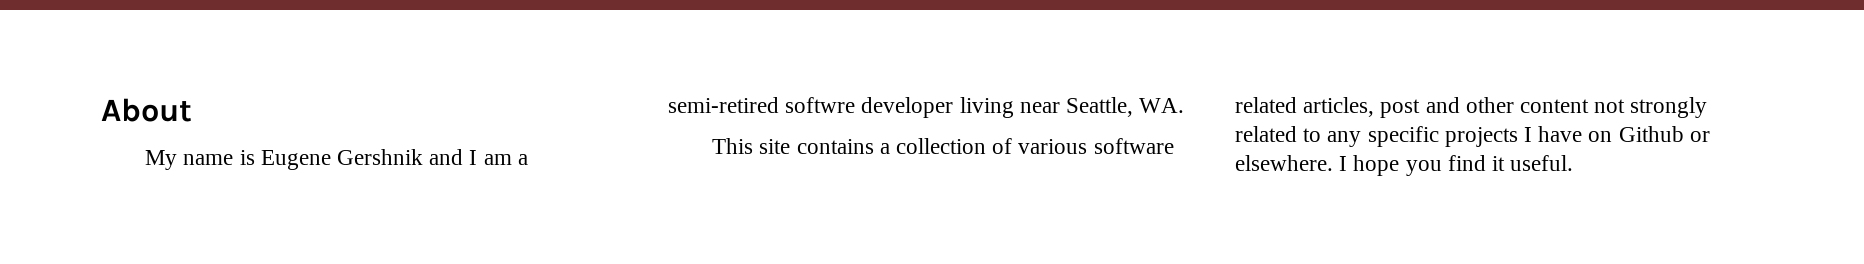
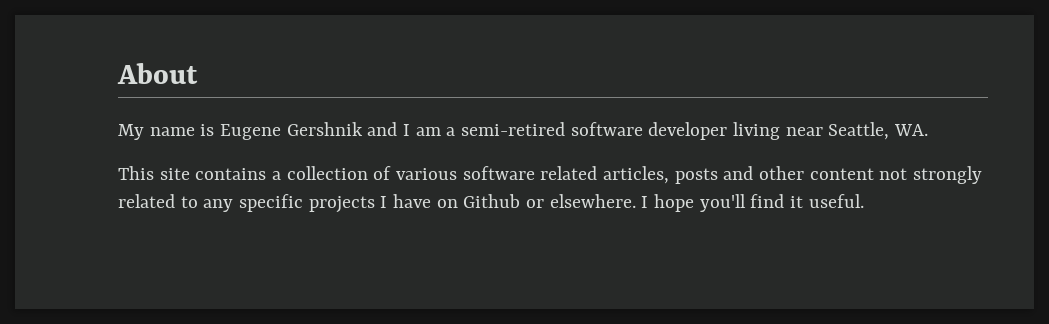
[785,97,856,113] softwre -> [570,122,643,136] software
[1380,99,1421,118] post -> [674,168,718,184] posts
[1405,160,1442,176] you -> [699,194,746,212] you'll

